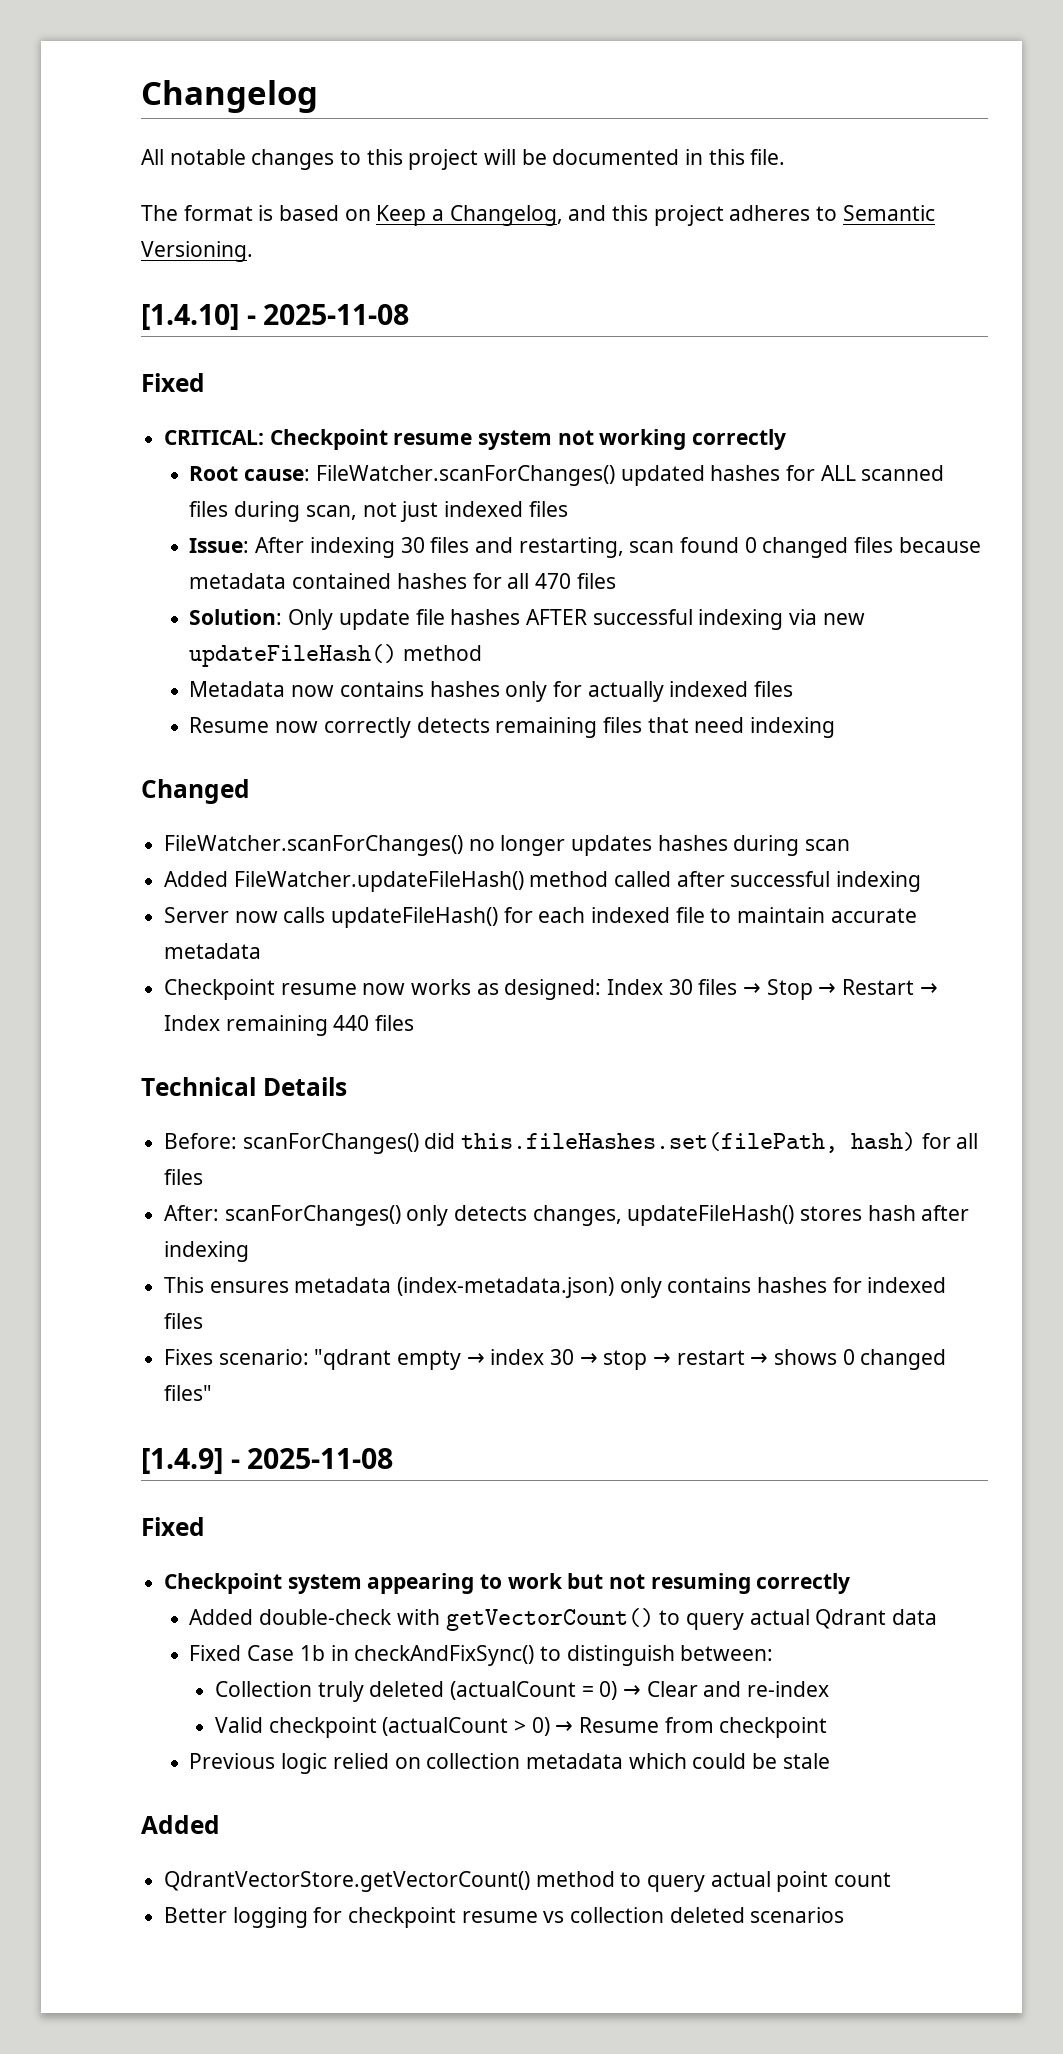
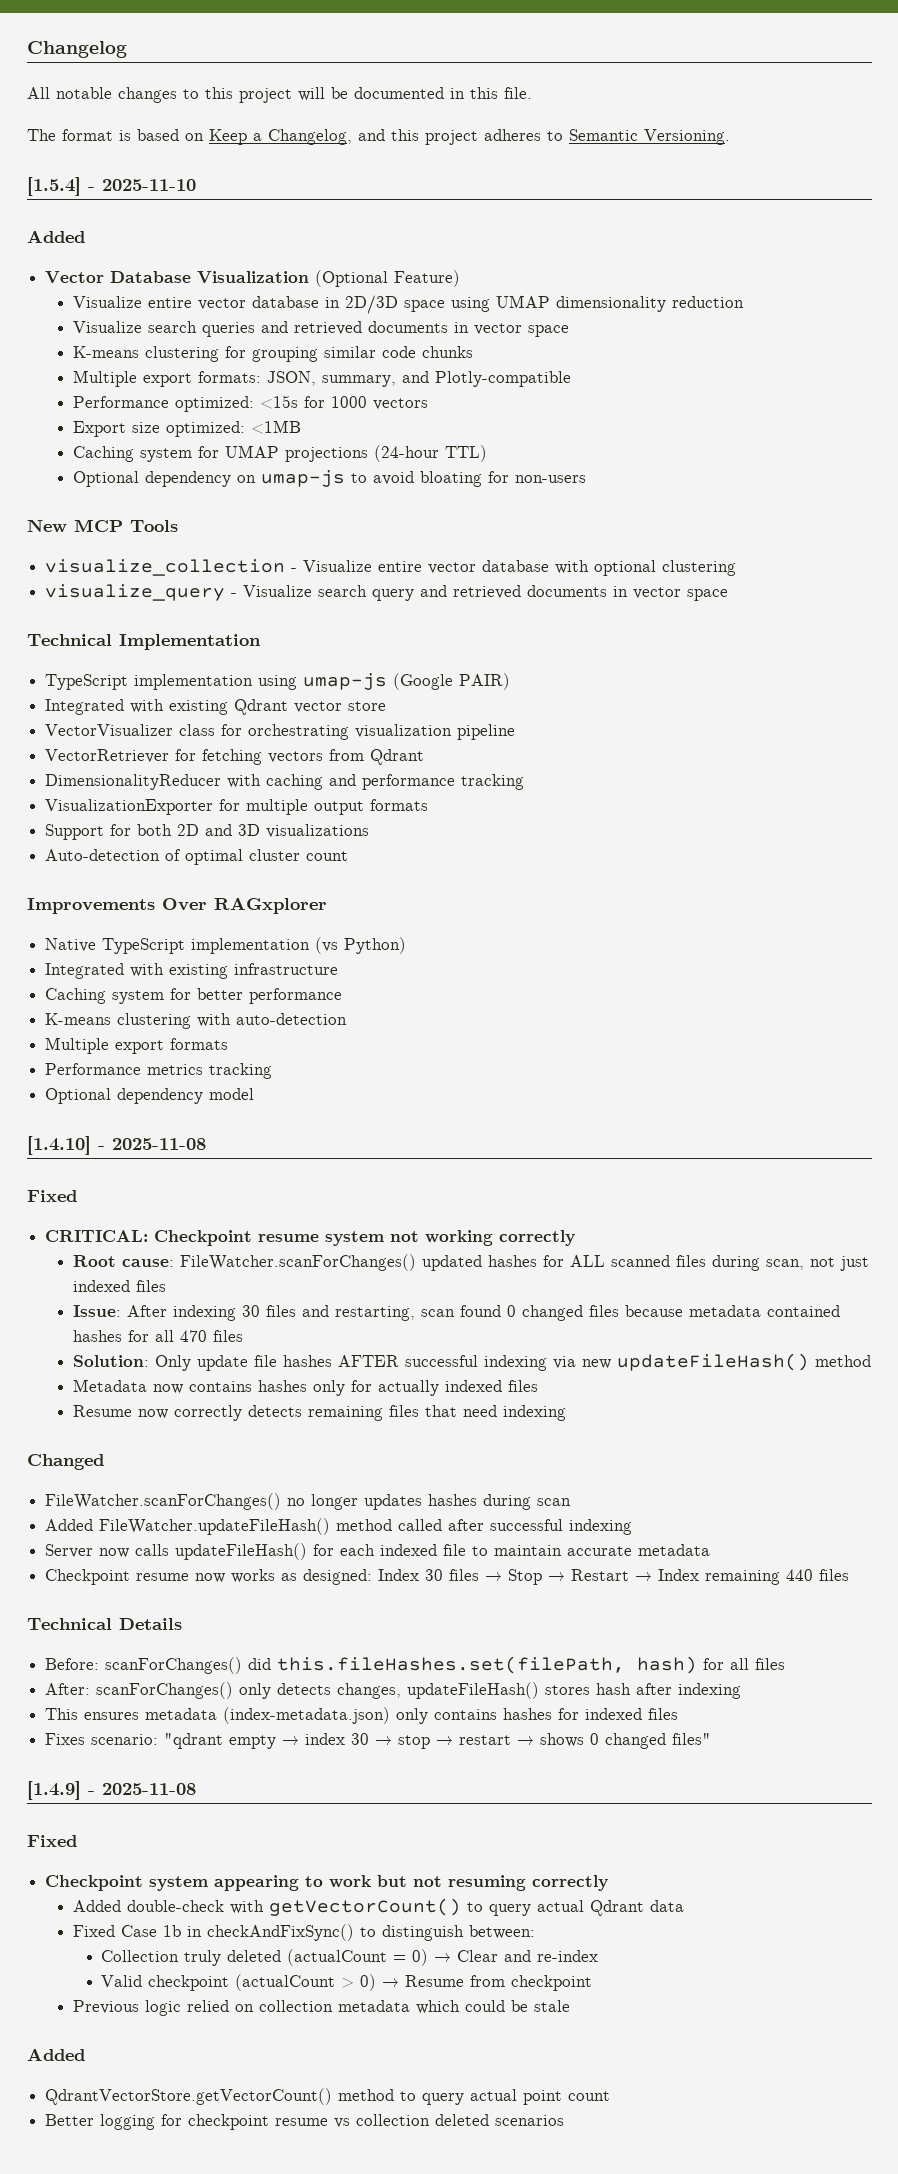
(253, 251) none -> [27,177,196,196] [27,230,85,243] [45,270,461,287] [73,295,745,314] [73,321,570,337] [73,346,474,362] [73,370,572,387] [73,395,429,412] [73,420,302,437] [73,445,488,462] [73,470,587,487] [27,519,178,532] [45,559,737,576] [45,584,729,601] [27,634,261,650] [45,673,511,690] [45,699,387,715] [45,724,516,740] [45,749,425,765] [45,774,525,790] [45,799,429,815] [45,824,370,840] [45,849,349,865] [27,897,327,914] [45,937,407,954] [45,963,339,979] [45,988,343,1004] [45,1013,348,1029] [45,1037,229,1054] [45,1063,273,1079] [45,1088,255,1104] // [1.5.4] - 2025-11-10 // Added // Vector Database Visualization (Optional Feature) // Visualize entire vector database in 2D/3D space using UMAP dimensionality reduction // Visualize search queries and retrieved documents in vector space // K-means clustering for grouping similar code chunks // Multiple export formats: JSON, summary, and Plotly-compatible // Performance optimized: <15s for 1000 vectors // Export size optimized: <1MB // Caching system for UMAP projections (24-hour TTL) // Optional dependency on umap-js to avoid bloating for non-users // New MCP Tools // visualize_collection - Visualize entire vector database with optional clustering // visualize_query - Visualize search query and retrieved documents in vector space // Technical Implementation // TypeScript implementation using umap-js (Google PAIR) // Integrated with existing Qdrant vector store // VectorVisualizer class for orchestrating visualization pipeline // VectorRetriever for fetching vectors from Qdrant // DimensionalityReducer with caching and performance tracking // VisualizationExporter for multiple output formats // Support for both 2D and 3D visualizations // Auto-detection of optimal cluster count // Improvements Over RAGxplorer // Native TypeScript implementation (vs Python) // Integrated with existing infrastructure // Caching system for better performance // K-means clustering with auto-detection // Multiple export formats // Performance metrics tracking // Optional dependency model

